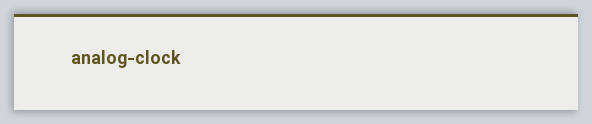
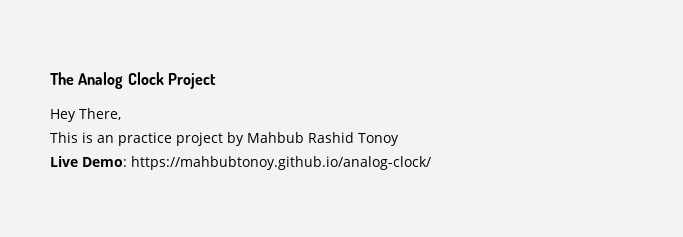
[71,50,181,68] analog-clock -> [50,72,216,89] [50,108,121,122] [50,132,399,146] [50,156,431,170] The Analog Clock Project // Hey There, // This is an practice project by Mahbub Rashid Tonoy // Live Demo: https://mahbubtonoy.github.io/analog-clock/

